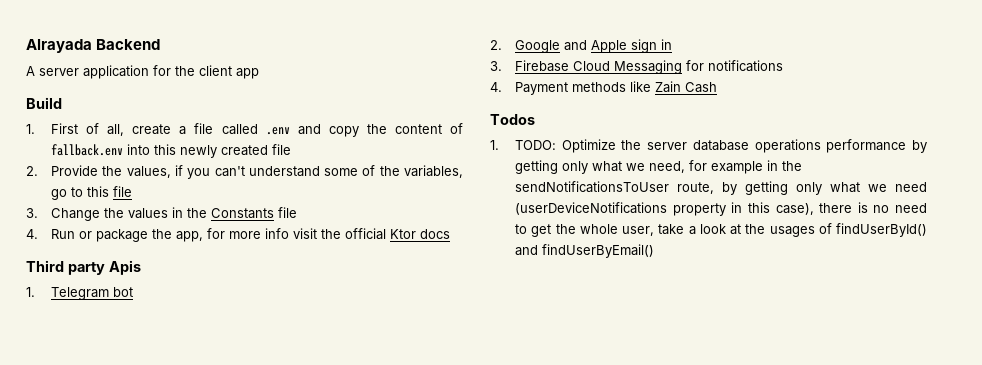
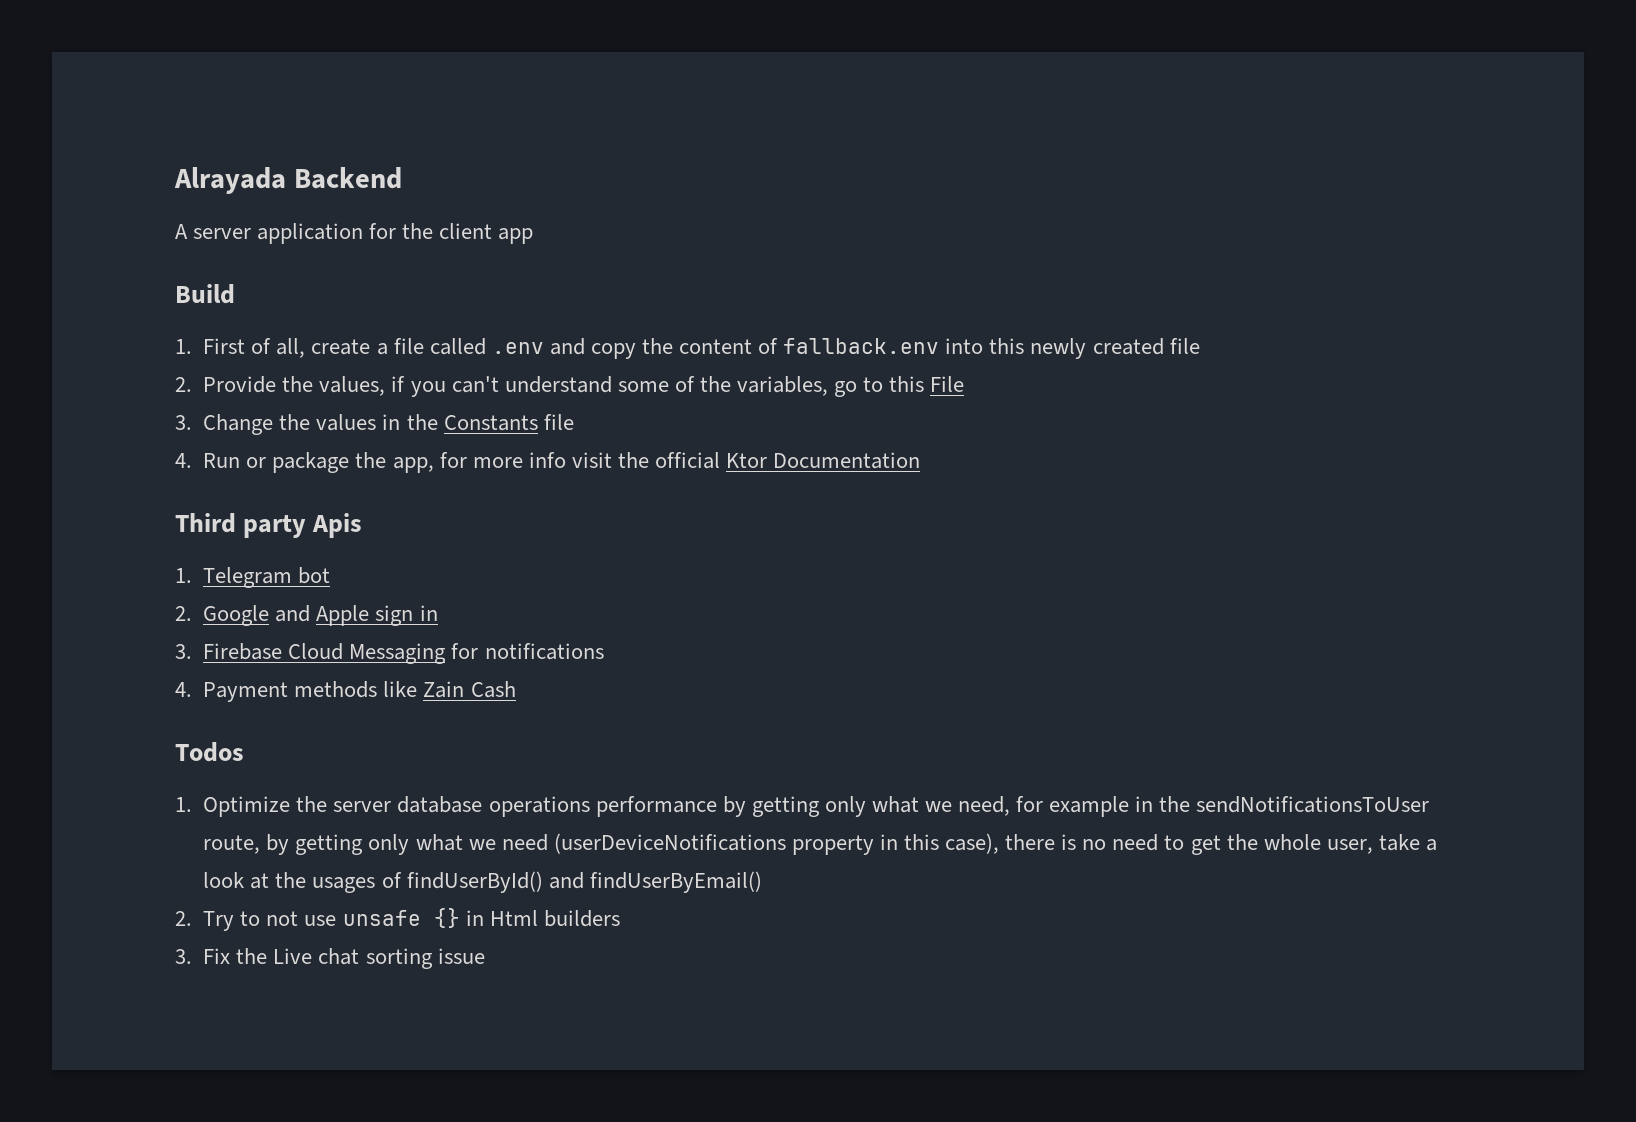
[113,186,133,197] file -> [930,376,965,392] File
[420,229,451,239] docs -> [773,452,921,469] Documentation
[515,140,557,150] TODO: -> (192, 804) none
(655, 251) none -> [175,908,620,931] [175,948,485,969] // 2. Try to not use unsafe {} in Html builders // 3. Fix the Live chat sorting issue

